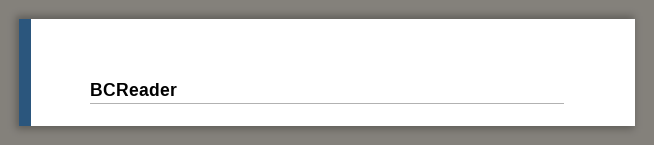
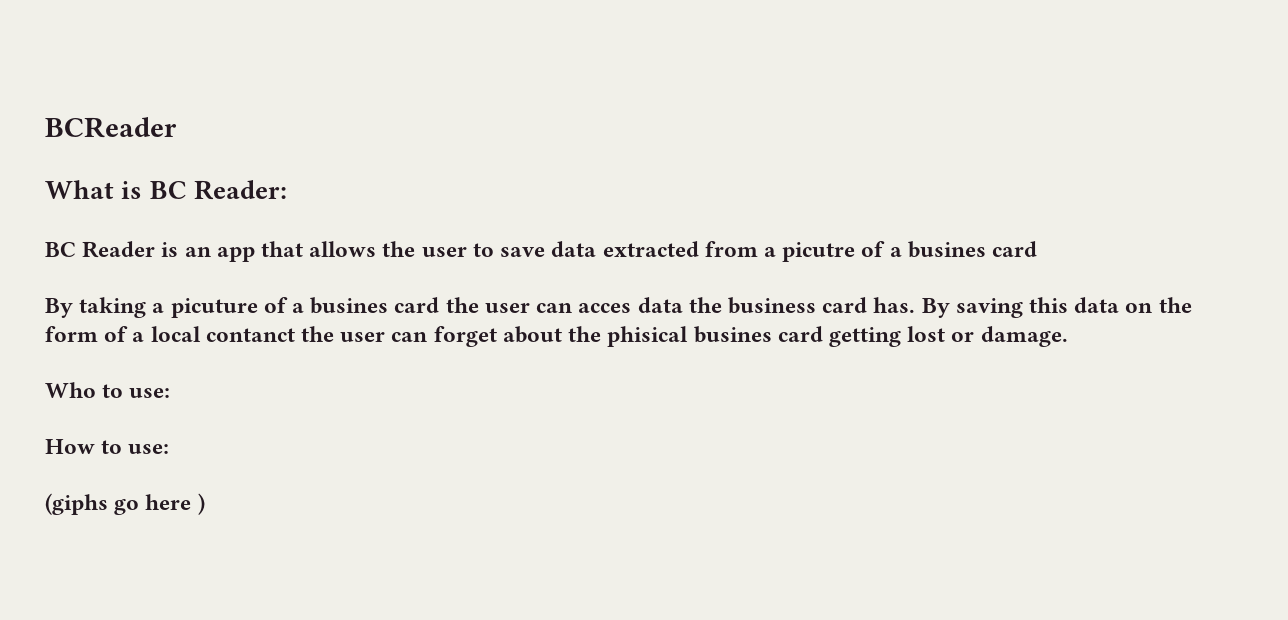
(177, 89) none -> [45,180,287,200] [45,241,1037,262] [45,297,1192,318] [45,326,1068,347] [45,382,171,398] [45,439,170,454] [45,493,205,515] // What is BC Reader: // BC Reader is an app that allows the user to save data extracted from a picutre of a busines card // By taking a picuture of a busines card the user can acces data the business card has. By saving this data on the form of a local contanct the user can forget about the phisical busines card getting lost or damage. // Who to use: // How to use: // (giphs go here )

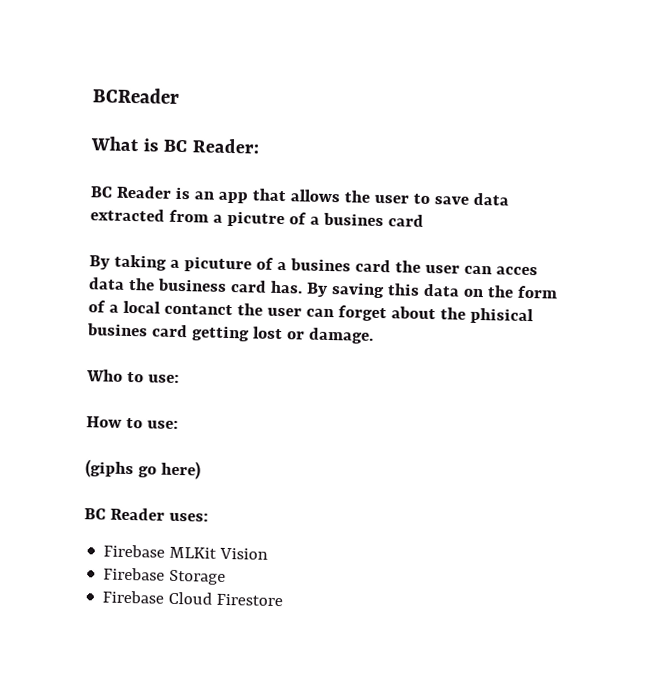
[145,493,205,515] here ) -> [160,460,201,480] [84,507,209,522] [103,544,269,560] [103,567,227,585] [102,590,284,607] here) // BC Reader uses: // Firebase MLKit Vision // Firebase Storage // Firebase Cloud Firestore

